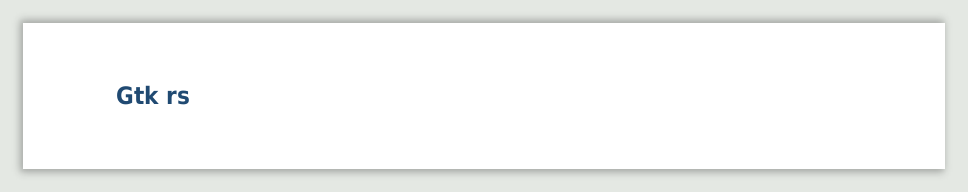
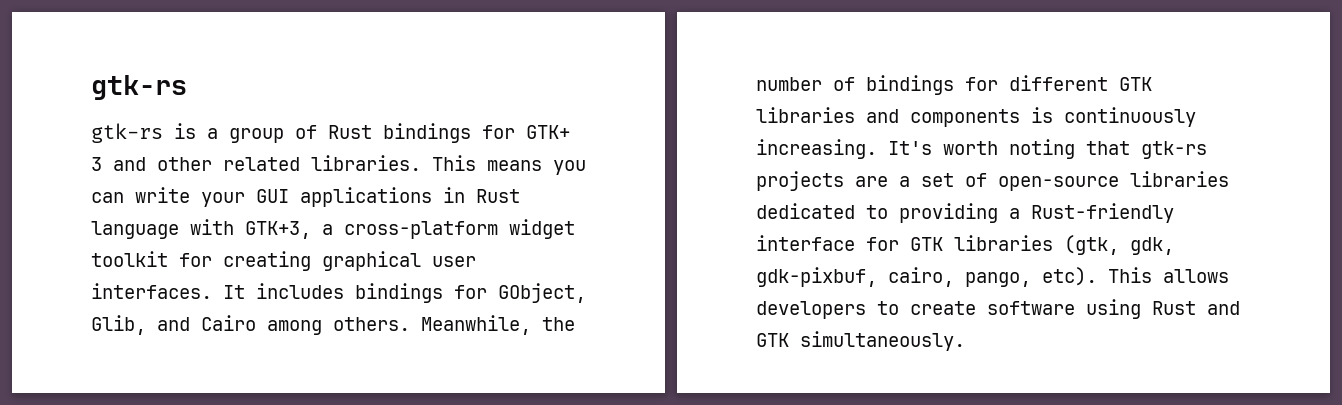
[116,85,190,105] Gtk rs -> [91,75,187,100] [91,123,570,143] [91,155,586,175] [91,187,520,207] [91,219,575,239] [91,251,476,271] [91,283,586,303] [91,315,575,335] [756,75,1152,95] [756,107,1196,127] [756,139,1207,159] [756,171,1229,191] [756,203,1174,223] [756,235,1174,255] [756,267,1229,287] [756,299,1240,319] [756,331,965,351] gtk-rs // gtk-rs is a group of Rust bindings for GTK+ 3 and other related libraries. This means you can write your GUI applications in Rust language with GTK+3, a cross-platform widget toolkit for creating graphical user interfaces. It includes bindings for GObject, Glib, and Cairo among others. Meanwhile, the number of bindings for different GTK libraries and components is continuously increasing. It's worth noting that gtk-rs projects are a set of open-source libraries dedicated to providing a Rust-friendly interface for GTK libraries (gtk, gdk, gdk-pixbuf, cairo, pango, etc). This allows developers to create software using Rust and GTK simultaneously.

